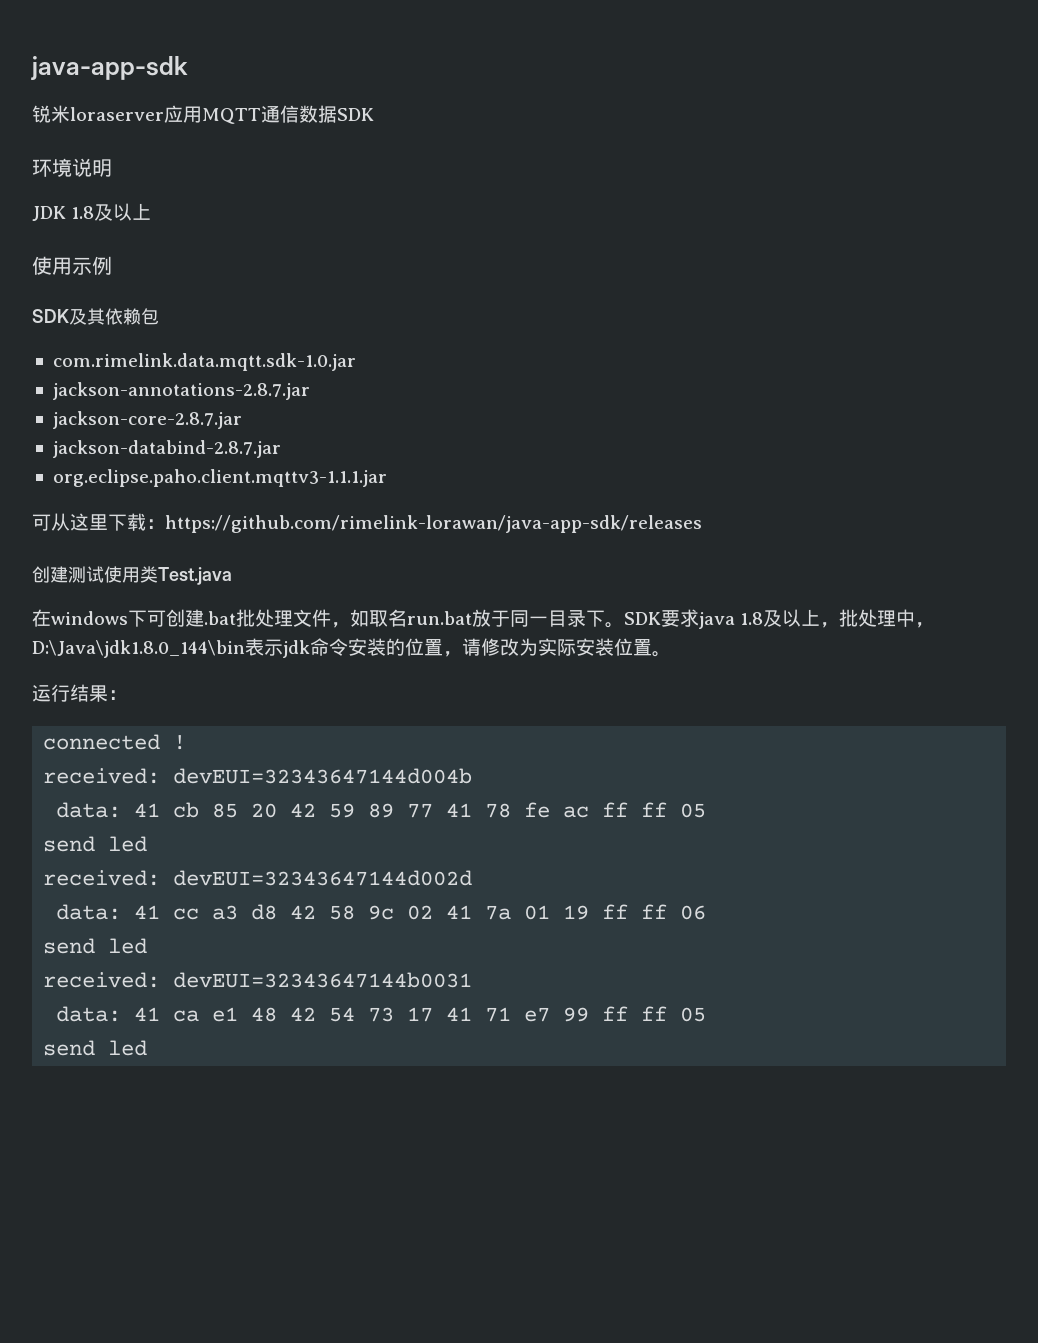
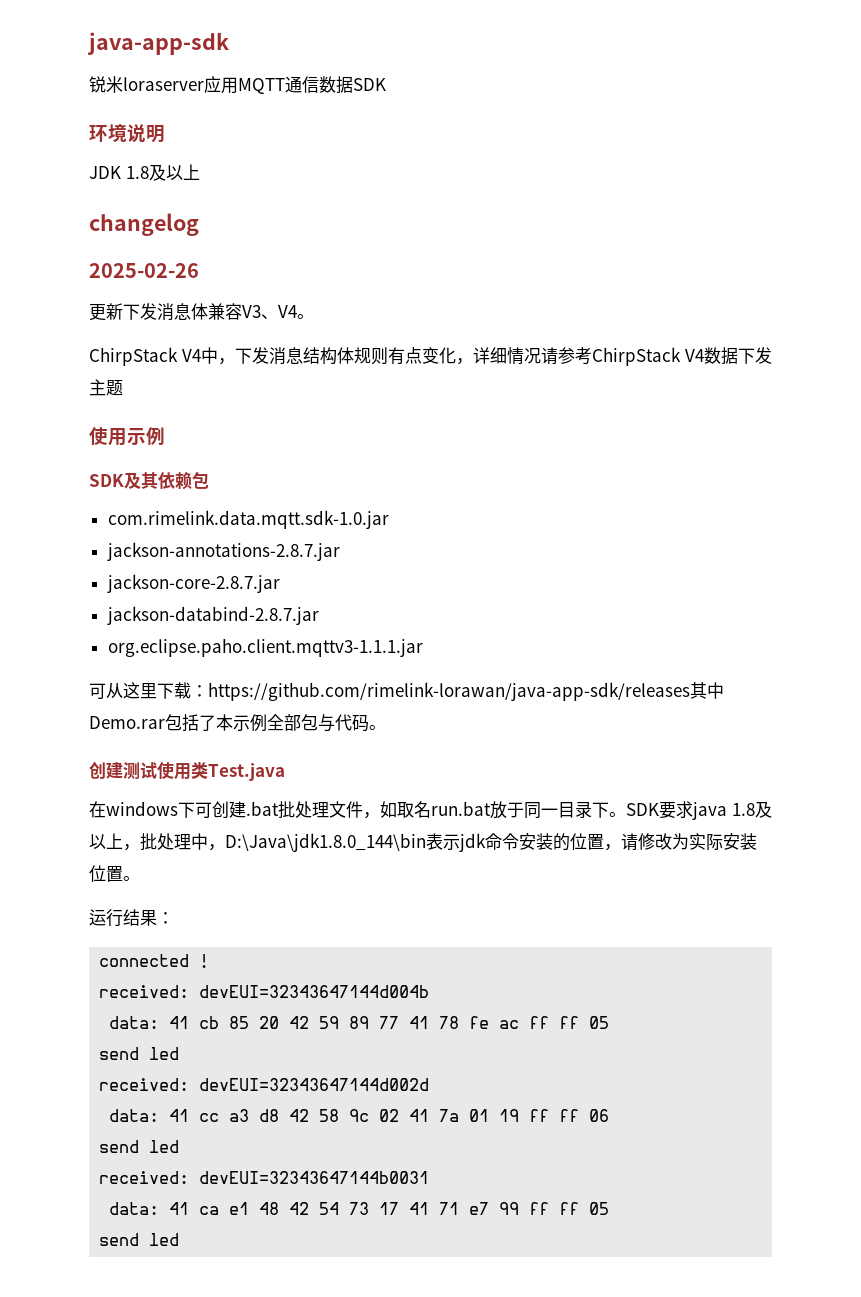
(152, 211) none -> [89,213,199,236] [89,263,199,278] [89,303,314,321] [89,347,772,366] [89,379,123,396] // changelog // 2025-02-26 // 更新下发消息体兼容V3、V4。 // ChirpStack V4中，下发消息结构体规则有点变化，详细情况请参考ChirpStack V4数据下发主题
(702, 524) none -> [690,682,724,699] [89,714,386,732] 其中Demo.rar包括了本示例全部包与代码。

